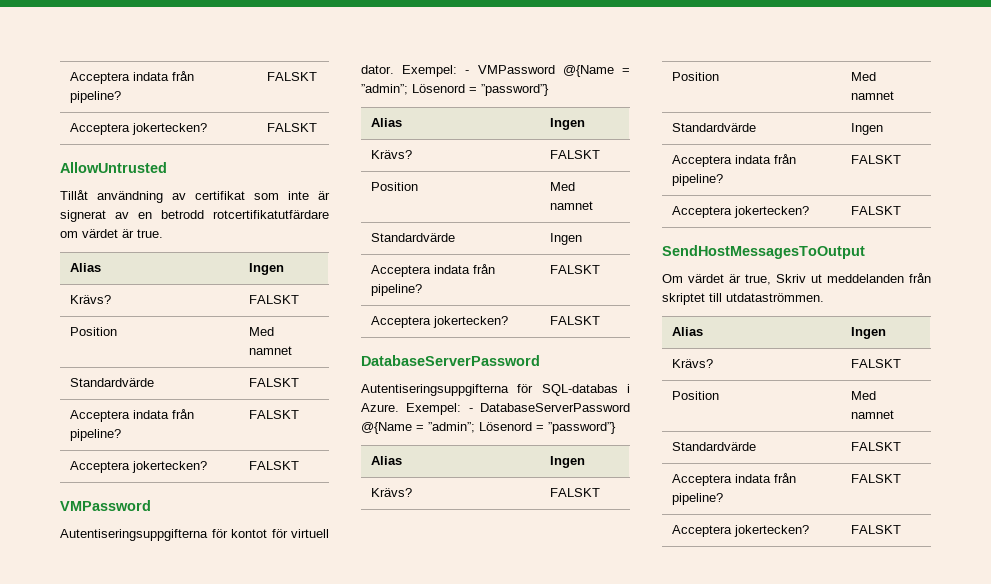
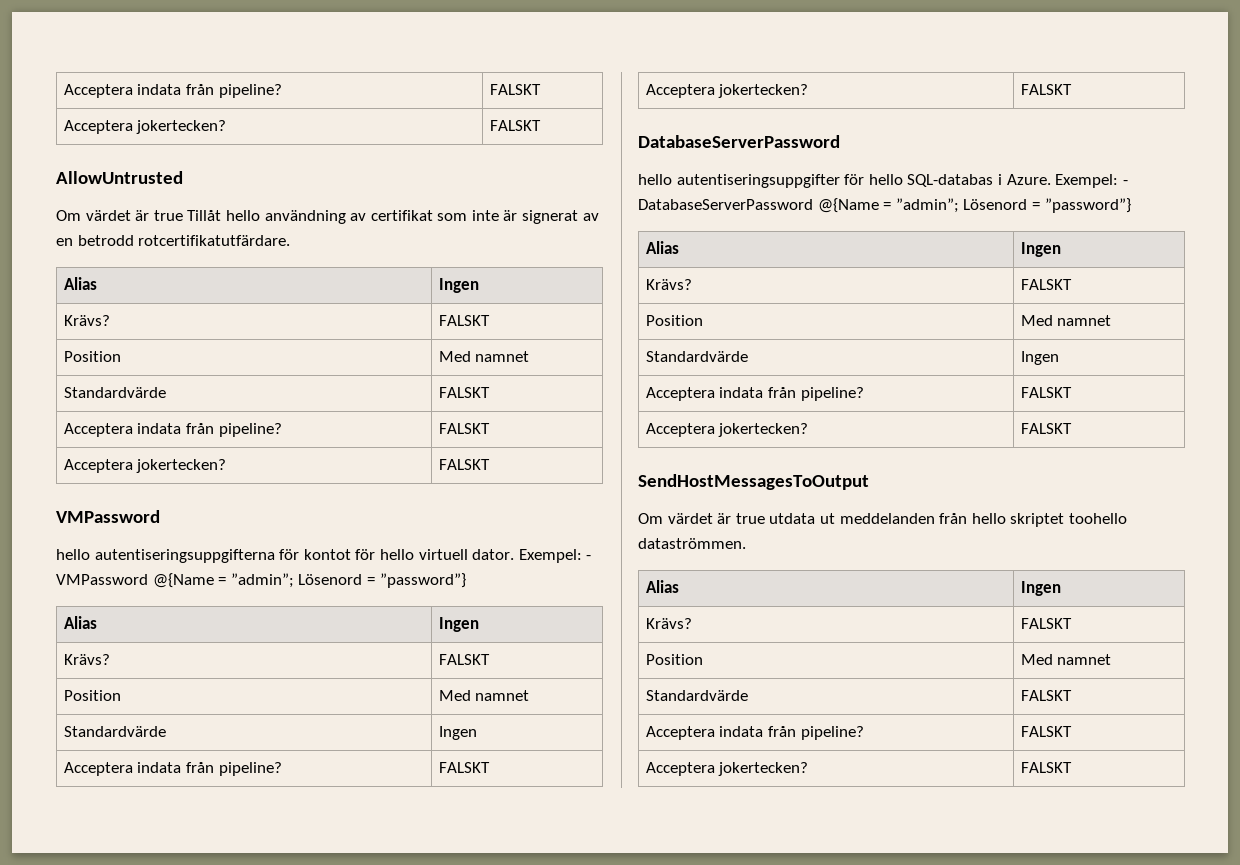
[60,190,88,200] Tillåt -> [56,210,260,221] Om värdet är true Tillåt hello
[213,210,329,219] [60,229,163,238] rotcertifikatutfärdare om värdet är true. -> [138,235,291,246] rotcertifikatutfärdare.
[60,529,208,541] Autentiseringsuppgifterna -> [56,549,275,563] hello autentiseringsuppgifterna
(288, 533) none -> [379,549,414,560] hello
[361,384,534,396] Autentiseringsuppgifterna för -> [638,174,903,188] hello autentiseringsuppgifter för hello
[745,274,806,285] true, Skriv -> [735,513,816,524] true utdata
[662,293,824,305] skriptet till utdataströmmen. -> [971,513,1127,527] [638,538,746,549] hello skriptet toohello dataströmmen.

